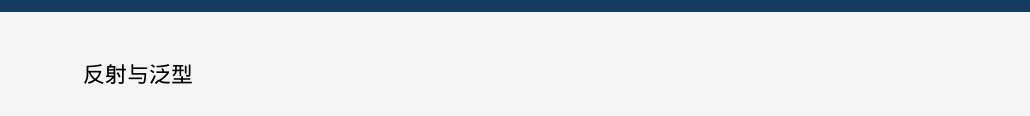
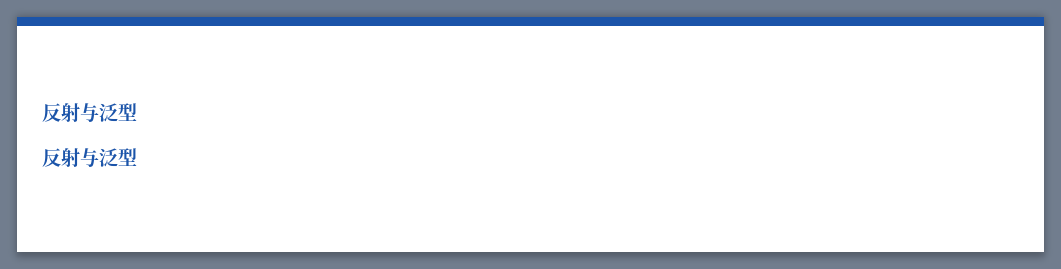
[83,64,193,85] 反射与泛型 -> [42,103,137,122] [42,148,137,167] 反射与泛型 // 反射与泛型

